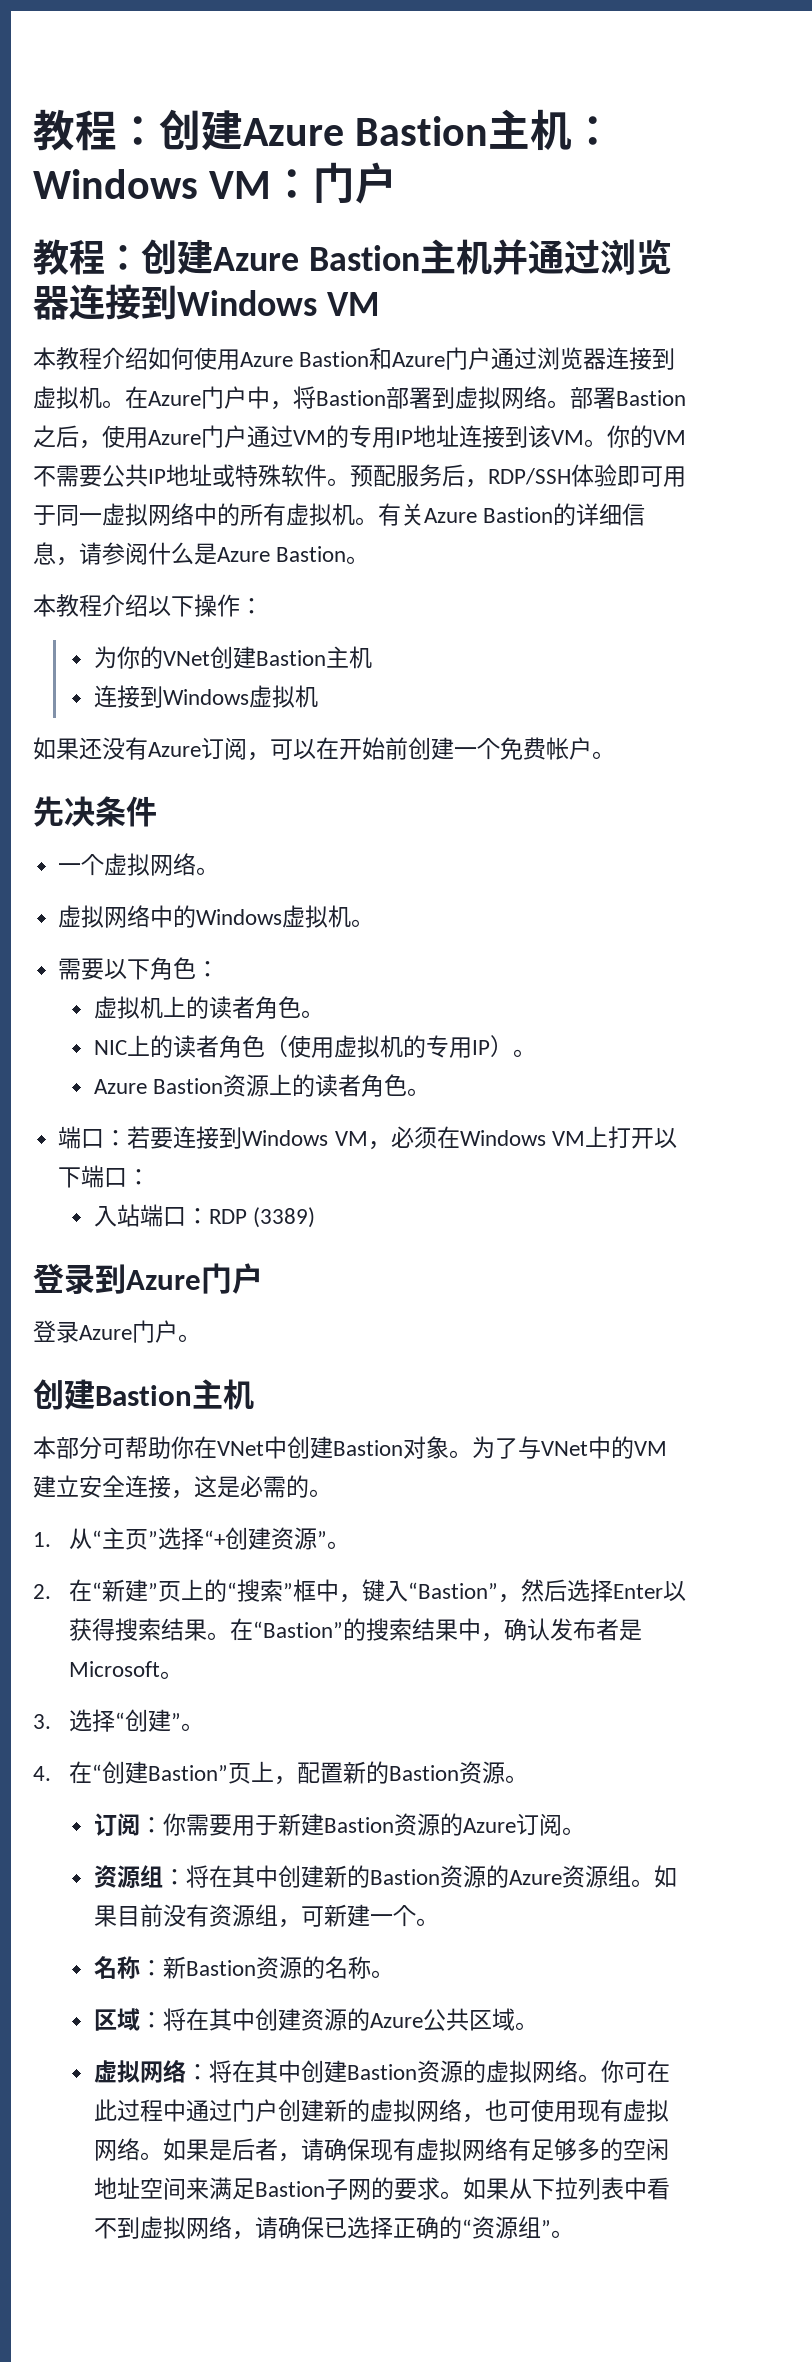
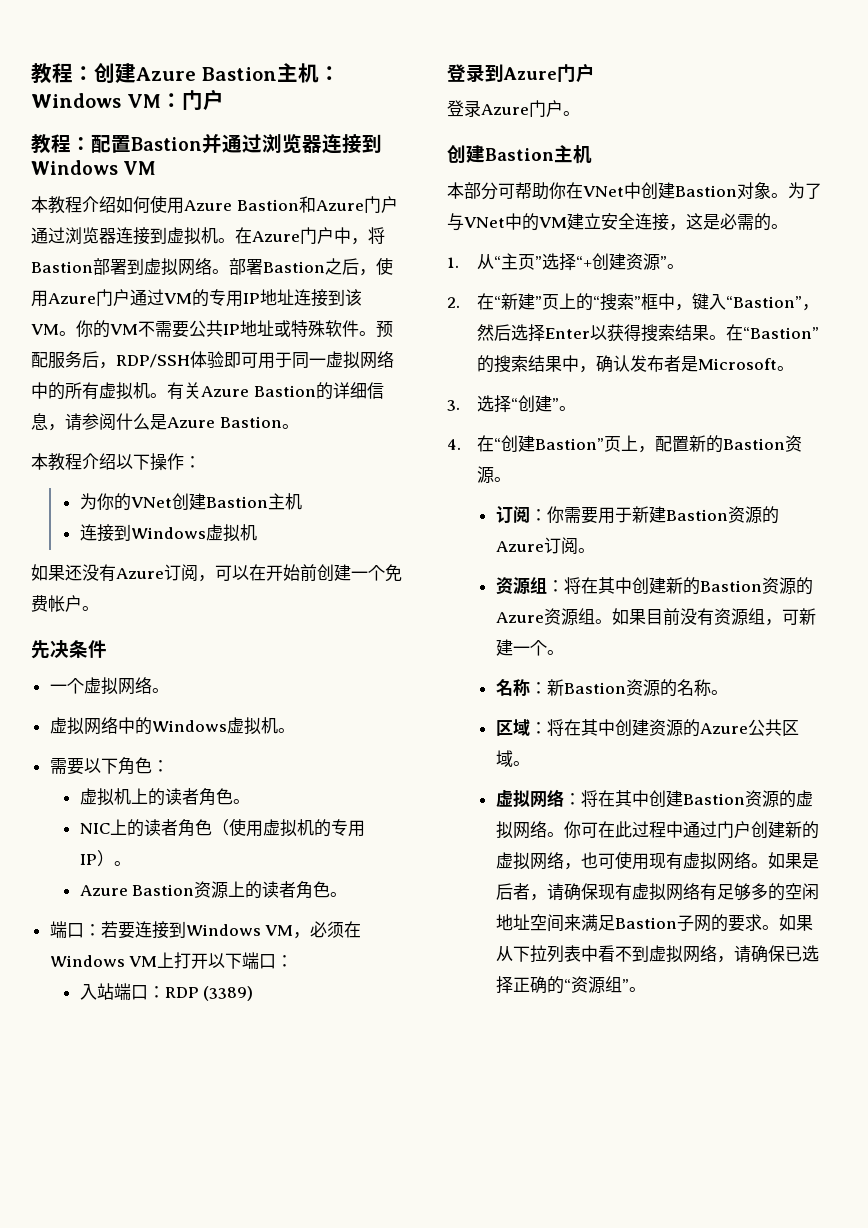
[141,239,492,275] 创建Azure Bastion主机 -> [91,134,202,153] 配置Bastion

